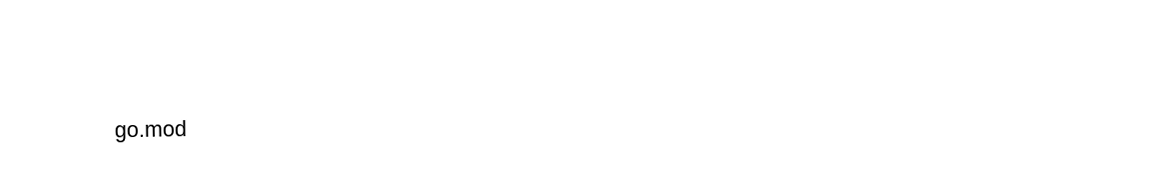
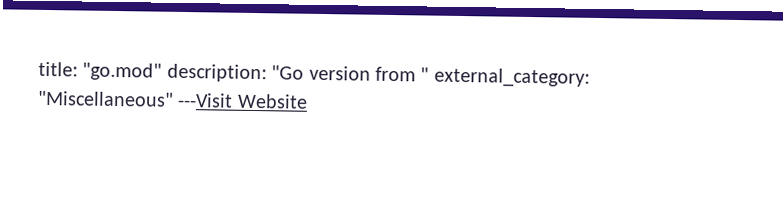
[114,120,187,143] go.mod -> [38,61,590,88] [37,90,308,109] title: "go.mod" description: "Go version from " external_category: "Miscellaneous" ---Visit Website

